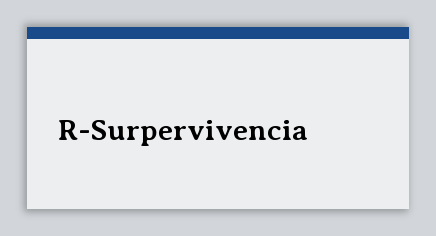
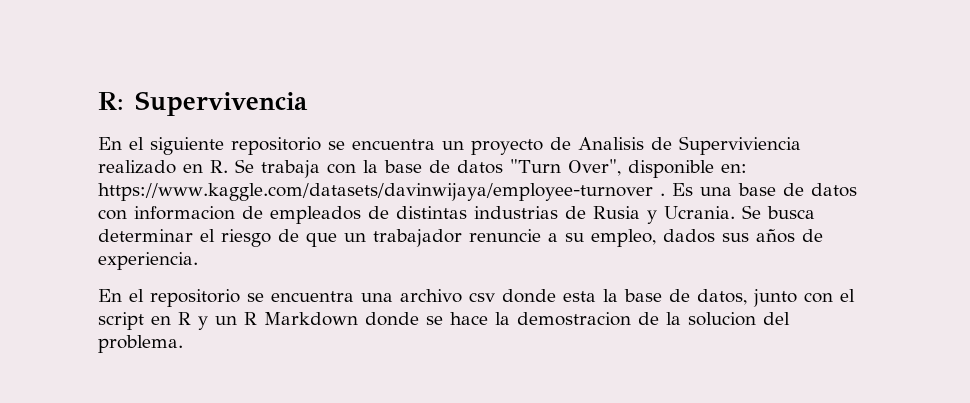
[58,120,308,146] R-Surpervivencia -> [98,91,308,116] [98,136,801,155] [98,159,747,178] [98,183,857,201] [98,205,815,224] [98,229,823,247] [98,252,198,270] [98,289,855,307] [98,312,790,330] [98,335,183,353] R: Supervivencia // En el siguiente repositorio se encuentra un proyecto de Analisis de Superviviencia realizado en R. Se trabaja con la base de datos "Turn Over", disponible en: https://www.kaggle.com/datasets/davinwijaya/employee-turnover . Es una base de datos con informacion de empleados de distintas industrias de Rusia y Ucrania. Se busca determinar el riesgo de que un trabajador renuncie a su empleo, dados sus años de experiencia. // En el repositorio se encuentra una archivo csv donde esta la base de datos, junto con el script en R y un R Markdown donde se hace la demostracion de la solucion del problema.

